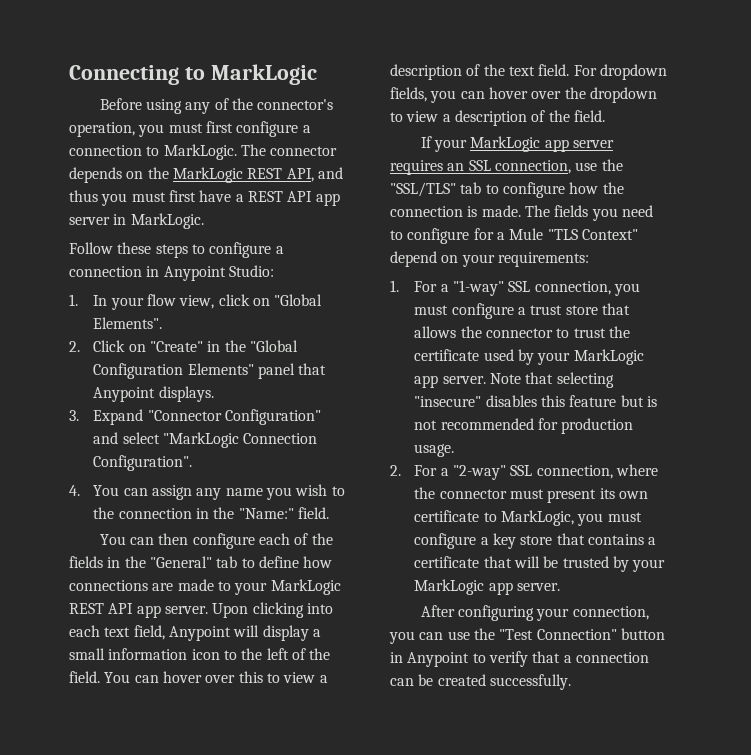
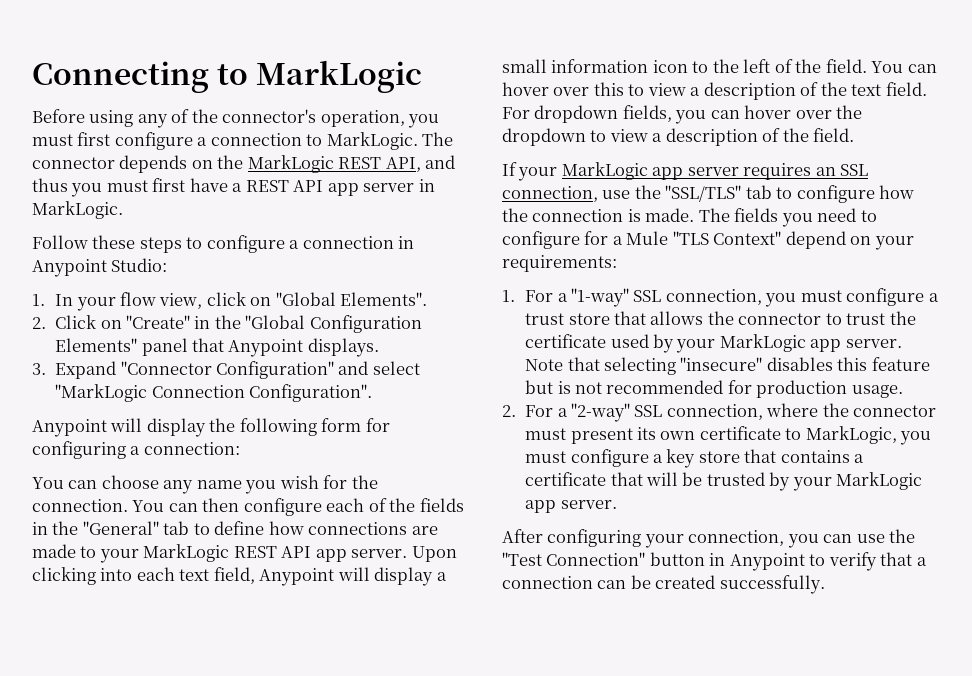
[69,485,192,500] 4. You can assign -> [32,418,390,437] [32,441,240,459] [32,475,159,489] Anypoint will display the following form for configuring a connection: // You can choose
[331,486,345,496] [93,507,329,519] to the connection in the "Name:" field. // -> [323,475,378,489] [32,499,128,512] for the connection.

